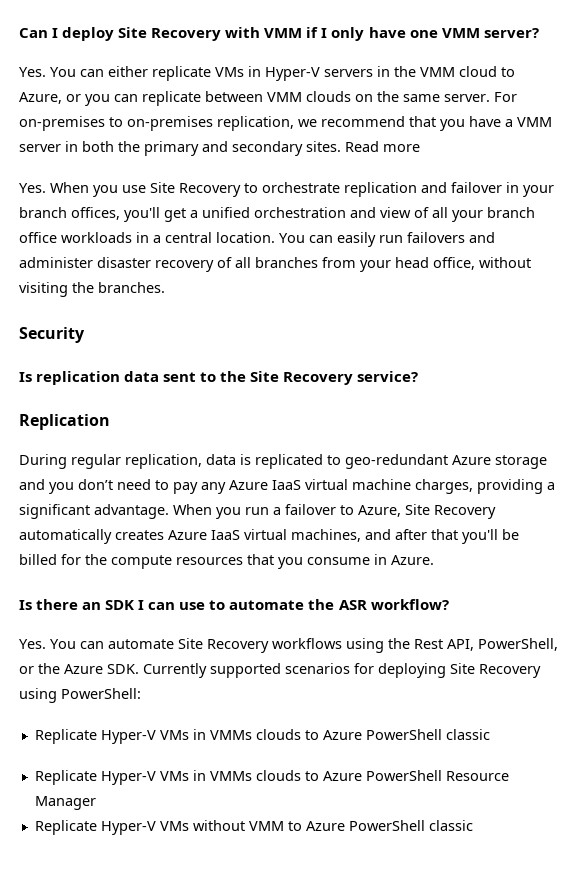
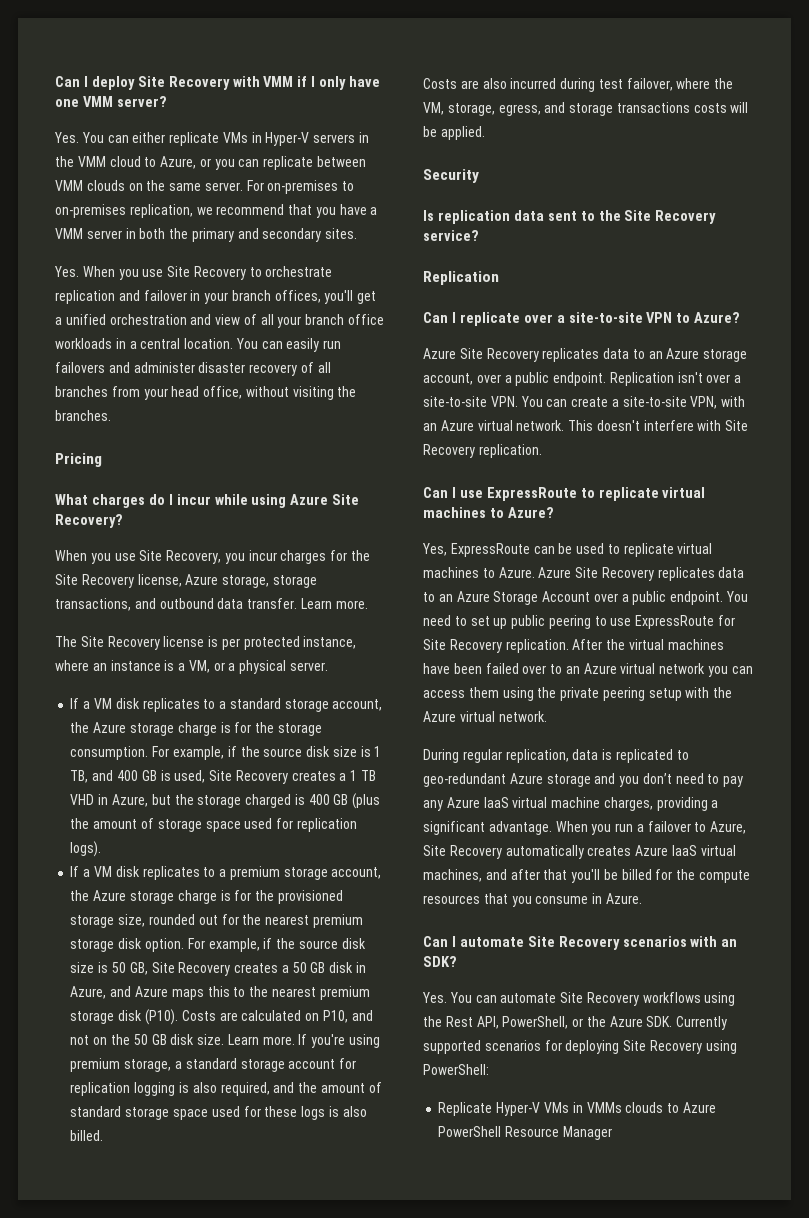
[345,141,420,152] Read more -> (358, 233) none
(165, 287) none -> [55,453,102,467] [55,494,360,508] [55,514,123,528] [55,550,371,564] [55,574,317,588] [55,598,368,611] [55,636,357,650] [55,660,329,674] [70,698,383,712] [70,722,322,736] [70,746,382,760] [70,770,376,784] [70,793,381,809] [70,818,357,832] [70,841,102,857] [70,866,382,880] [70,890,343,904] [70,914,363,928] [70,938,366,952] [70,962,366,976] [70,986,370,1000] [70,1009,373,1025] [70,1034,380,1048] [70,1058,357,1072] [70,1082,382,1096] [70,1106,367,1120] [70,1130,104,1141] [423,78,734,92] [423,102,749,116] [423,126,485,140] // Pricing // What charges do I incur while using Azure Site Recovery? // When you use Site Recovery, you incur charges for the Site Recovery license, Azure storage, storage transactions, and outbound data transfer. Learn more. // The Site Recovery license is per protected instance, where an instance is a VM, or a physical server. // If a VM disk replicates to a standard storage account, the Azure storage charge is for the storage consumption. For example, if the source disk size is 1 TB, and 400 GB is used, Site Recovery creates a 1 TB VHD in Azure, but the storage charged is 400 GB (plus the amount of storage space used for replication logs). // If a VM disk replicates to a premium storage account, the Azure storage charge is for the provisioned storage size, rounded out for the nearest premium storage disk option. For example, if the source disk size is 50 GB, Site Recovery creates a 50 GB disk in Azure, and Azure maps this to the nearest premium storage disk (P10). Costs are calculated on P10, and not on the 50 GB disk size. Learn more. If you're using premium storage, a standard storage account for replication logging is also required, and the amount of standard storage space used for these logs is also billed. // Costs are also incurred during test failover, where the VM, storage, egress, and storage transactions costs will be applied.
(110, 422) none -> [423,312,741,326] [423,348,748,362] [423,372,742,386] [423,396,746,409] [423,420,749,431] [423,444,542,458] [423,487,706,501] [423,507,554,518] [422,543,713,557] [423,567,745,581] [423,591,749,605] [423,615,736,629] [423,639,724,653] [423,663,753,677] [423,687,733,701] [423,711,547,722] // Can I replicate over a site-to-site VPN to Azure? // Azure Site Recovery replicates data to an Azure storage account, over a public endpoint. Replication isn't over a site-to-site VPN. You can create a site-to-site VPN, with an Azure virtual network. This doesn't interfere with Site Recovery replication. // Can I use ExpressRoute to replicate virtual machines to Azure? // Yes, ExpressRoute can be used to replicate virtual machines to Azure. Azure Site Recovery replicates data to an Azure Storage Account over a public endpoint. You need to set up public peering to use ExpressRoute for Site Recovery replication. After the virtual machines have been failed over to an Azure virtual network you can access them using the private peering setup with the Azure virtual network.
[19,599,449,610] Is there an SDK I can use to automate the ASR workflow? -> [423,936,738,950] [423,956,457,967] Can I automate Site Recovery scenarios with an SDK?
[34,729,490,744] // Replicate Hyper-V VMs in VMMs clouds to Azure PowerShell classic -> (489, 1069) none
[34,820,473,835] // Replicate Hyper-V VMs without VMM to Azure PowerShell classic -> (612, 1133) none

